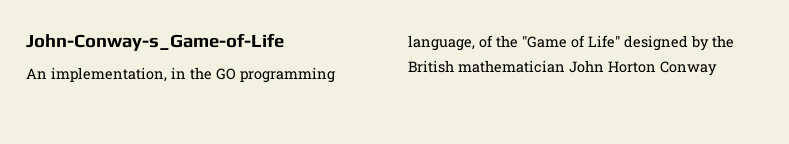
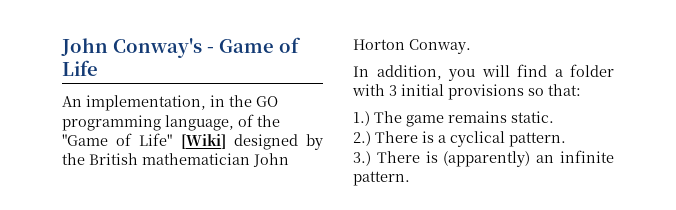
[26,33,284,51] John-Conway-s_Game-of-Life -> [61,37,301,58] [62,60,98,76] John Conway's - Game of Life
(620, 41) none -> [180,134,226,149] [Wiki]
[660,61,717,76] Conway -> [409,39,471,54] [353,64,614,81] [352,84,581,100] [353,111,554,127] [353,131,566,147] [353,150,614,167] [353,171,410,186] Conway. // In addition, you will find a folder with 3 initial provisions so that: // 1.) The game remains static. // 2.) There is a cyclical pattern. // 3.) There is (apparently) an infinite pattern.

